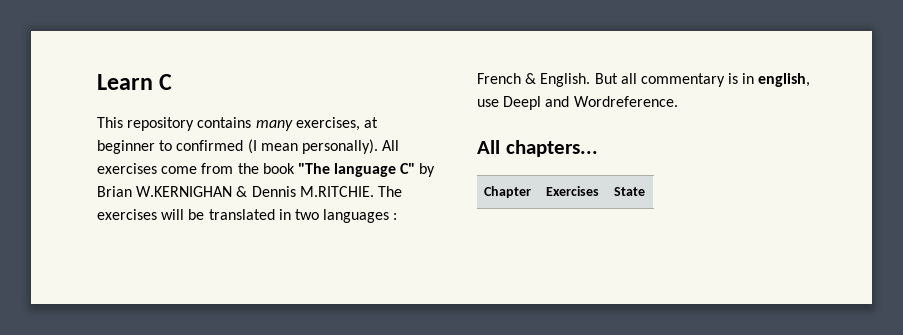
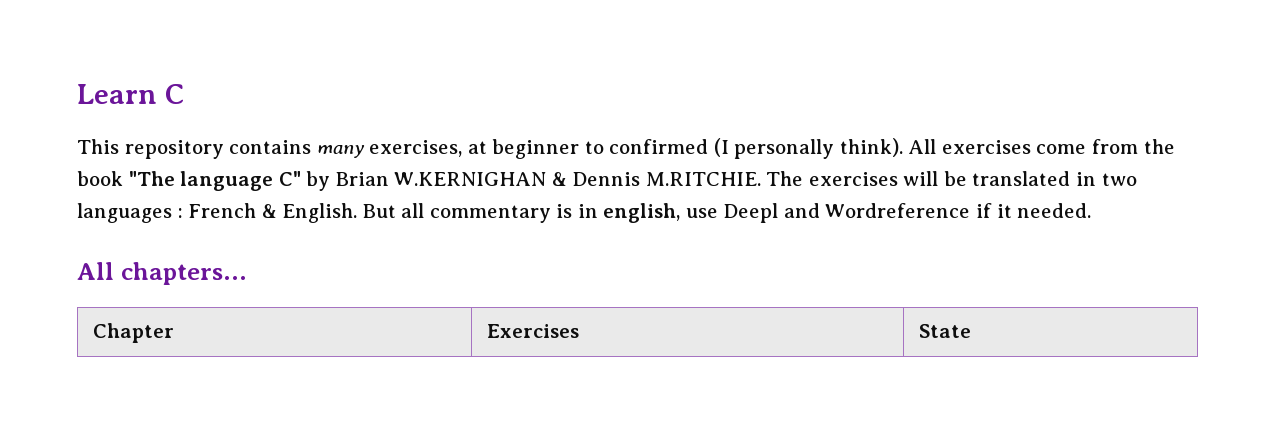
[260,139,378,154] mean personally). -> [734,138,903,159] personally think).
[573,96,678,107] Wordreference. -> [825,203,1092,218] Wordreference if it needed.

